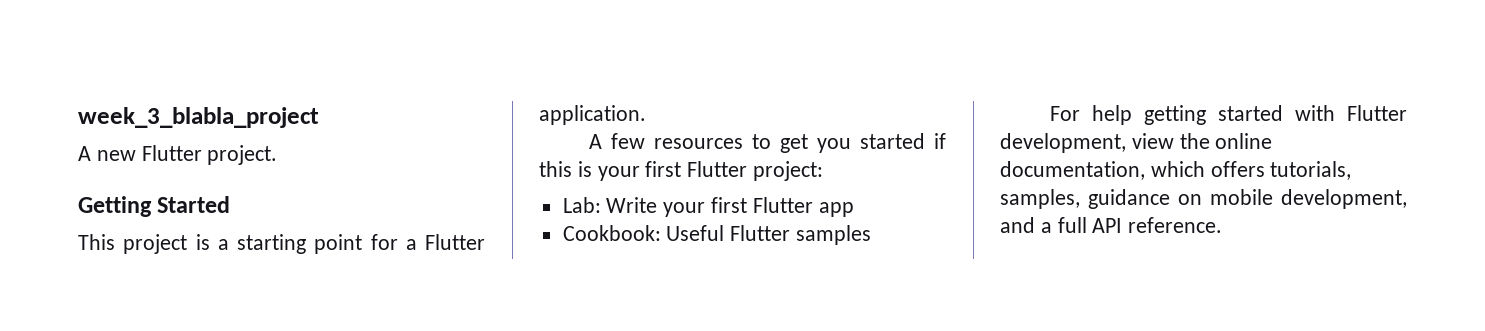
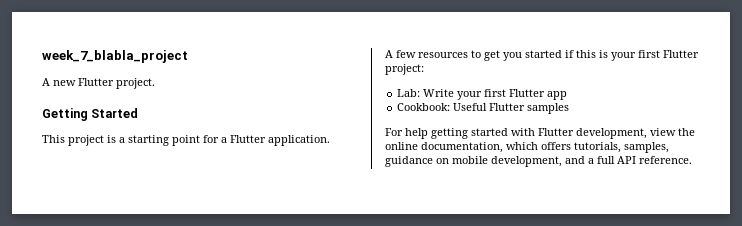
[78,107,319,128] week_3_blabla_project -> [42,50,188,63] week_7_blabla_project

